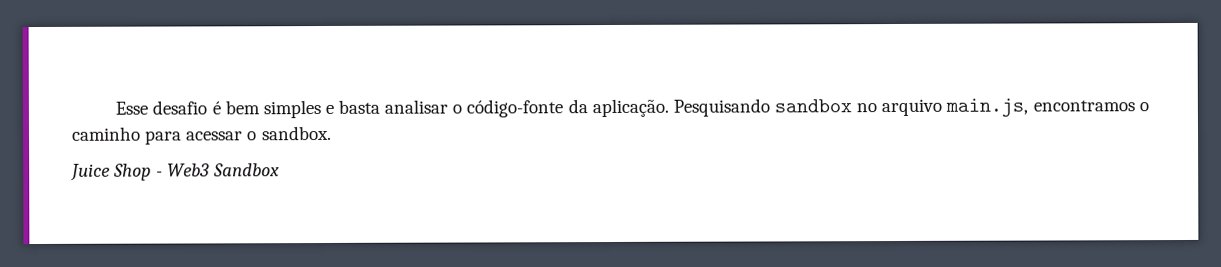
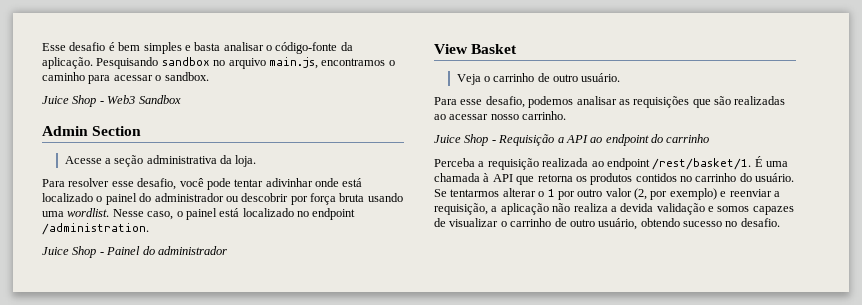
(280, 170) none -> [42,126,142,136] [64,155,257,167] [42,178,363,190] [42,193,403,205] [42,208,356,220] [42,223,149,235] [42,246,227,258] [434,44,518,54] [456,73,621,85] [434,96,786,108] [434,111,567,120] [434,134,710,146] [434,156,788,170] [434,173,795,185] [434,188,780,200] [434,203,794,215] [434,218,780,230] // Admin Section // Acesse a seção administrativa da loja. // Para resolver esse desafio, você pode tentar adivinhar onde está localizado o painel do administrador ou descobrir por força bruta usando uma wordlist. Nesse caso, o painel está localizado no endpoint /administration. // Juice Shop - Painel do administrador // View Basket // Veja o carrinho de outro usuário. // Para esse desafio, podemos analisar as requisições que são realizadas ao acessar nosso carrinho. // Juice Shop - Requisição a API ao endpoint do carrinho // Perceba a requisição realizada ao endpoint /rest/basket/1. É uma chamada à API que retorna os produtos contidos no carrinho do usuário. Se tentarmos alterar o 1 por outro valor (2, por exemplo) e reenviar a requisição, a aplicação não realiza a devida validação e somos capazes de visualizar o carrinho de outro usuário, obtendo sucesso no desafio.

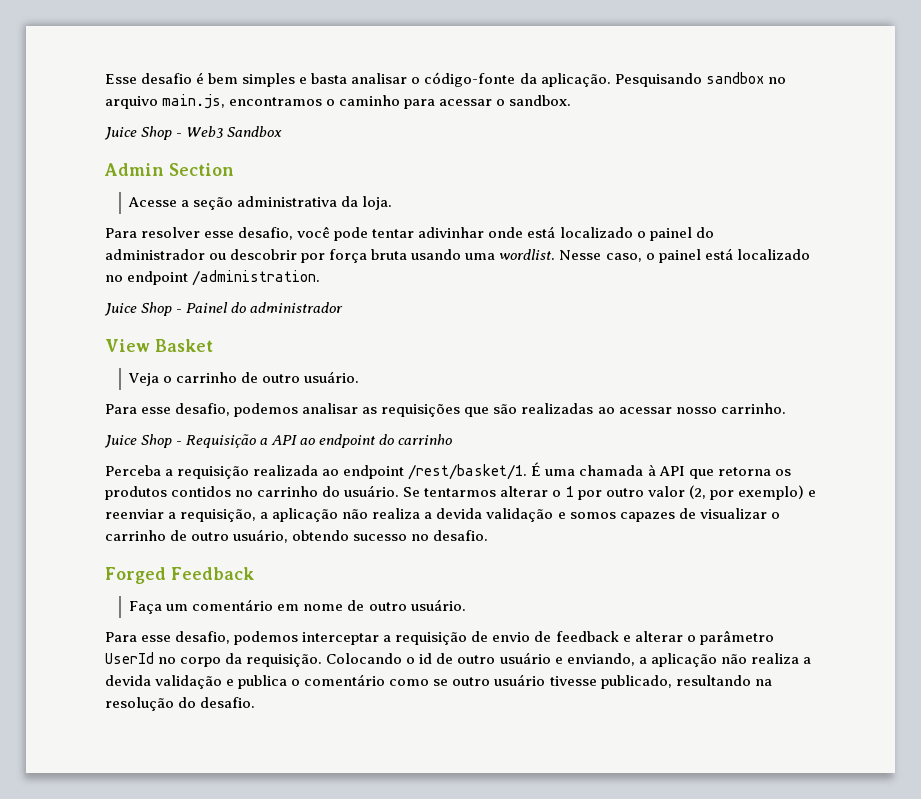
(780, 222) none -> [105,567,254,584] [129,599,466,614] [105,630,774,645] [105,652,811,667] [105,674,772,689] [105,697,256,711] // Forged Feedback // Faça um comentário em nome de outro usuário. // Para esse desafio, podemos interceptar a requisição de envio de feedback e alterar o parâmetro UserId no corpo da requisição. Colocando o id de outro usuário e enviando, a aplicação não realiza a devida validação e publica o comentário como se outro usuário tivesse publicado, resultando na resolução do desafio.

